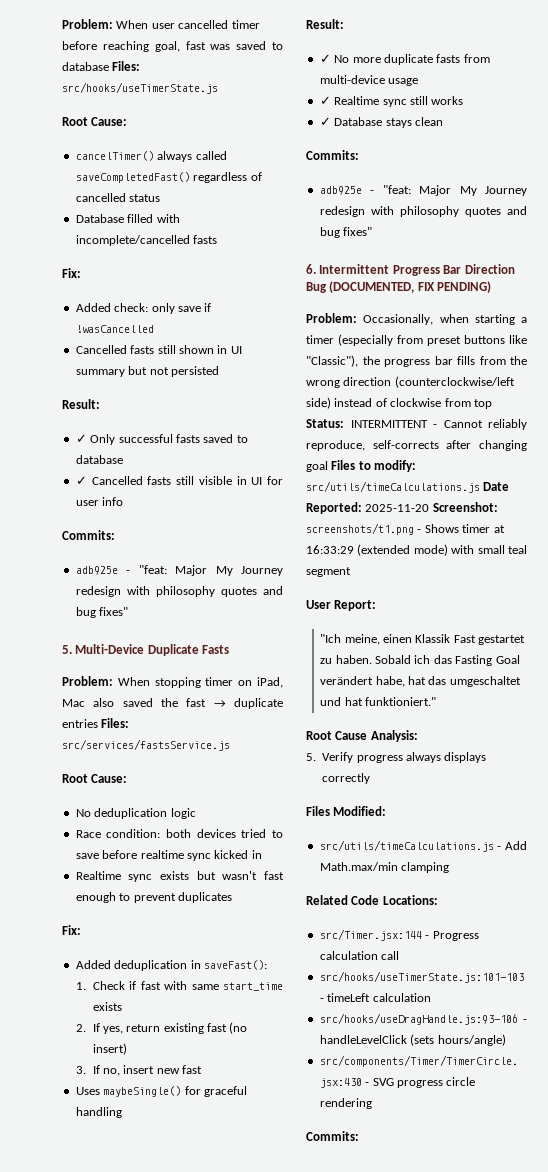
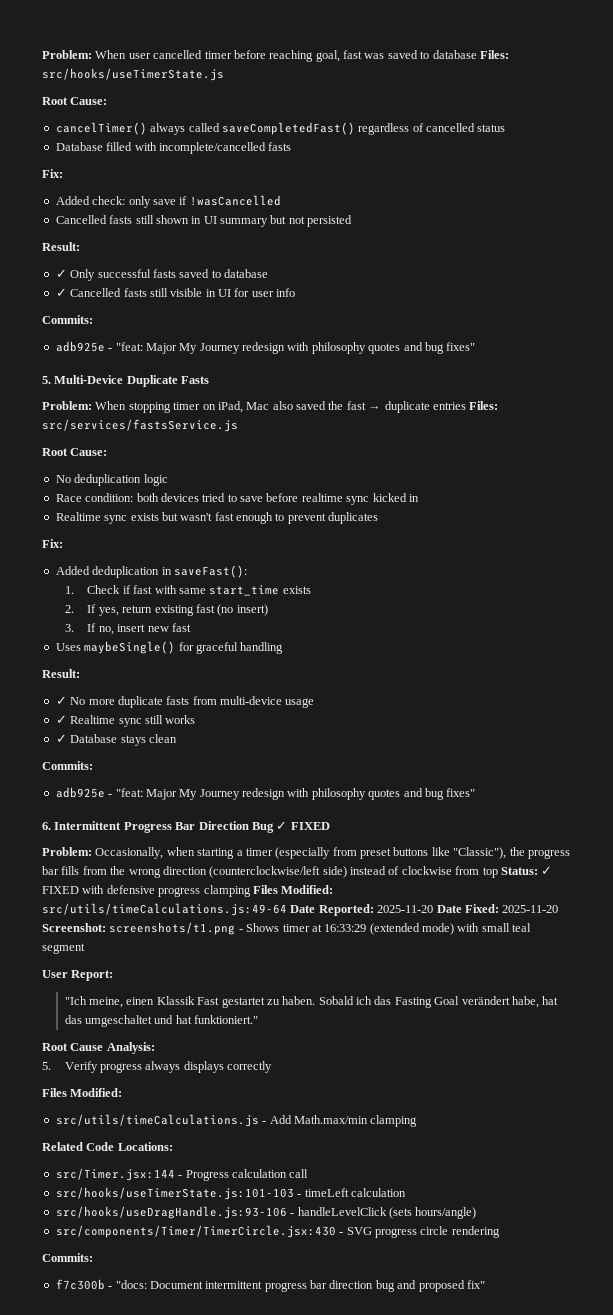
[329,281,492,293] (DOCUMENTED, FIX PENDING) -> [276,821,330,830] ✓ FIXED
[350,419,527,430] [306,440,527,451] [306,460,417,472] [306,481,510,493] [306,502,362,514] INTERMITTENT - Cannot reliably reproduce, self-corrects after changing goal Files to modify: src/utils/timeCalculations.js Date Reported: -> [541,866,553,875] [42,885,334,897] [42,903,499,916] ✓ FIXED with defensive progress clamping Files Modified: src/utils/timeCalculations.js:49-64 Date Reported: 2025-11-20 Date Fixed:
(359, 1136) none -> [55,1279,485,1292] // f7c300b - "docs: Document intermittent progress bar direction bug and proposed fix"

